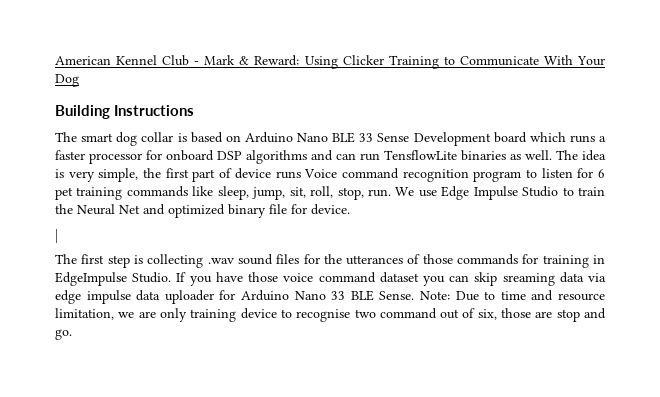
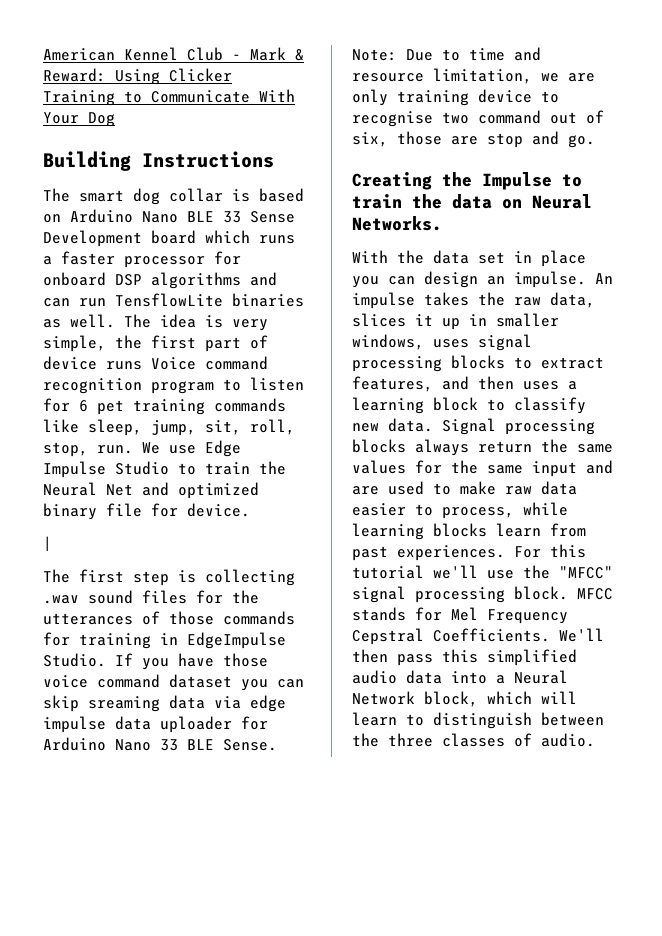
(72, 334) none -> [352,172,582,190] [352,194,592,209] [352,216,442,231] [352,250,586,267] [352,271,613,288] [352,292,595,309] [352,313,559,330] [352,334,532,351] [352,355,604,372] [352,376,577,392] [352,397,586,414] [352,418,595,435] [352,439,613,456] [352,460,613,477] [352,481,577,495] [352,502,568,519] [352,523,586,540] [352,544,586,561] [352,565,613,579] [352,586,613,603] [352,607,568,624] [352,628,604,645] [352,649,577,666] [352,670,568,684] [352,691,577,707] [352,712,604,729] [352,733,595,747] // Creating the Impulse to train the data on Neural Networks. // With the data set in place you can design an impulse. An impulse takes the raw data, slices it up in smaller windows, uses signal processing blocks to extract features, and then uses a learning block to classify new data. Signal processing blocks always return the same values for the same input and are used to make raw data easier to process, while learning blocks learn from past experiences. For this tutorial we'll use the "MFCC" signal processing block. MFCC stands for Mel Frequency Cepstral Coefficients. We'll then pass this simplified audio data into a Neural Network block, which will learn to distinguish between the three classes of audio.

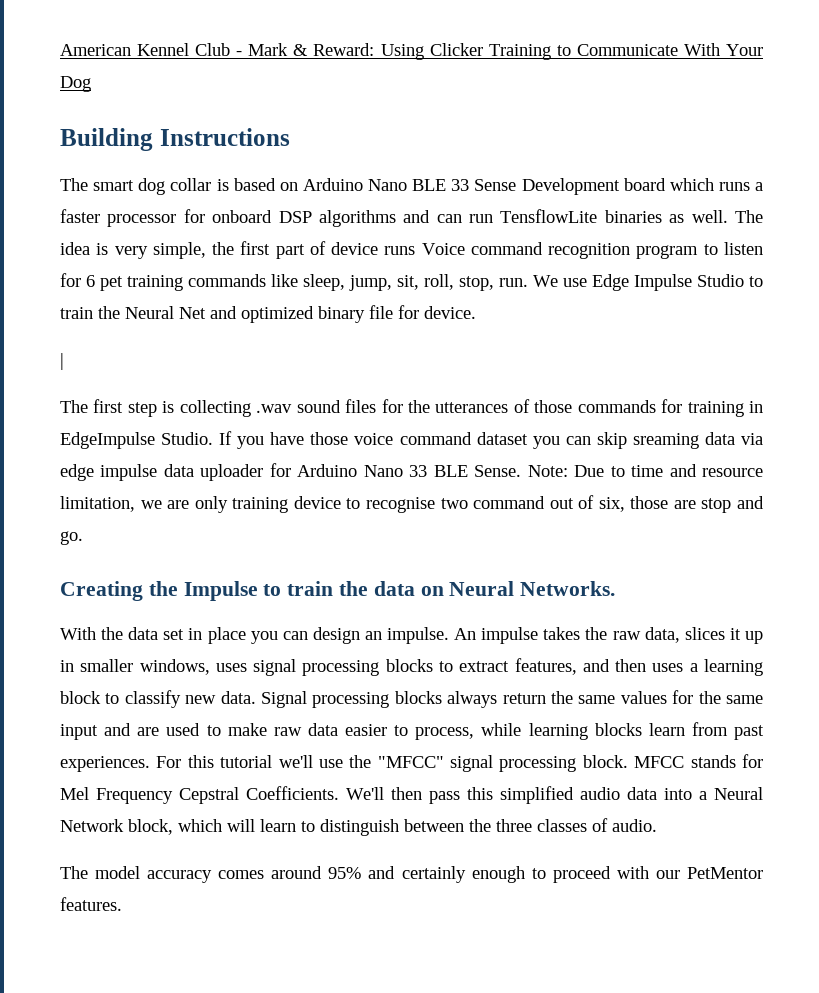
(595, 740) none -> [60,866,764,883] [60,897,122,911] // The model accuracy comes around 95% and certainly enough to proceed with our PetMentor features.

